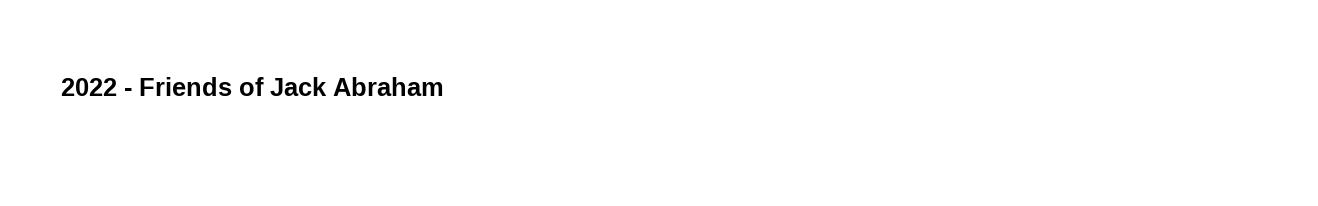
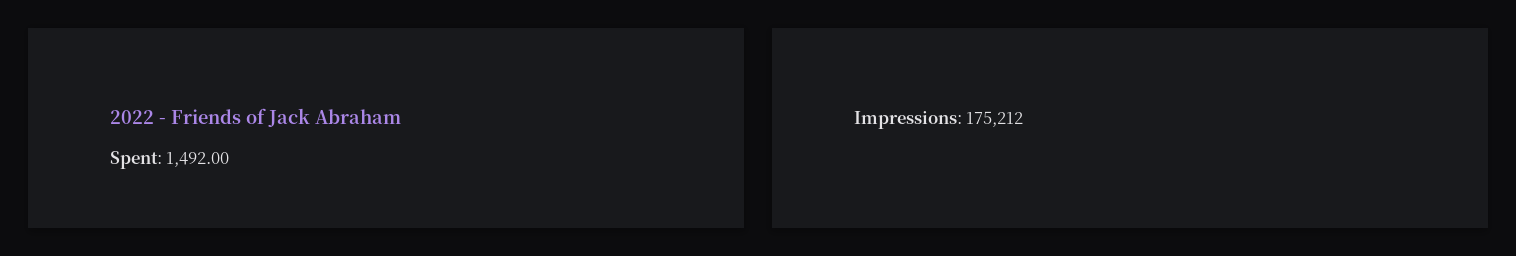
(444, 86) none -> [110,151,230,169] [854,111,1024,129] // Spent: 1,492.00 // Impressions: 175,212

